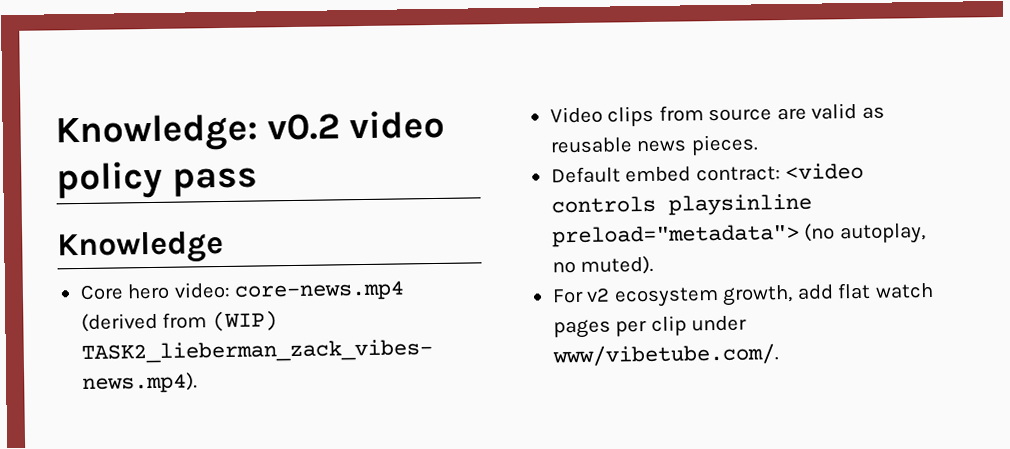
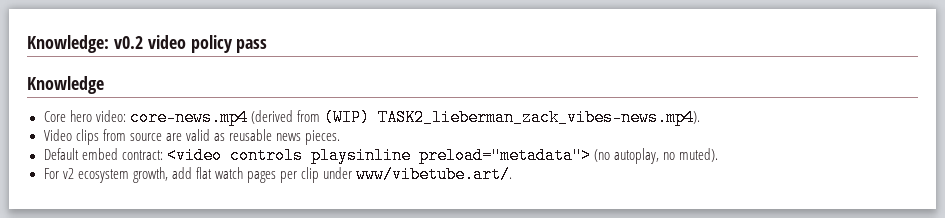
[551,343,779,367] www/vibetube.com/. -> [356,166,513,183] www/vibetube.art/.

